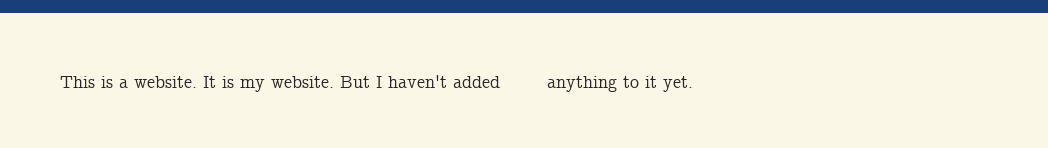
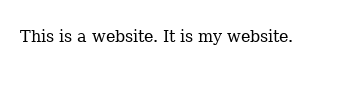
[340,75,693,92] But I haven't added anything to it yet. -> (293, 35) none

